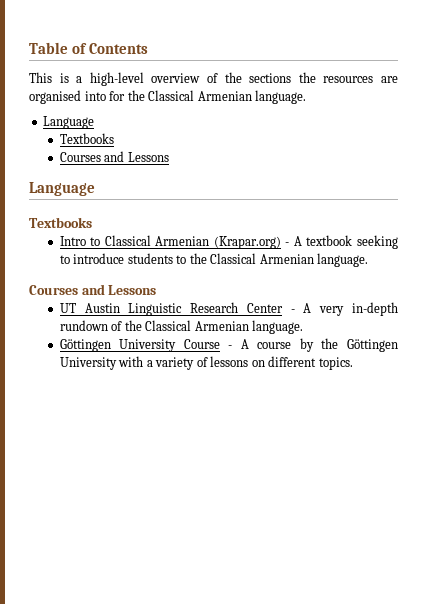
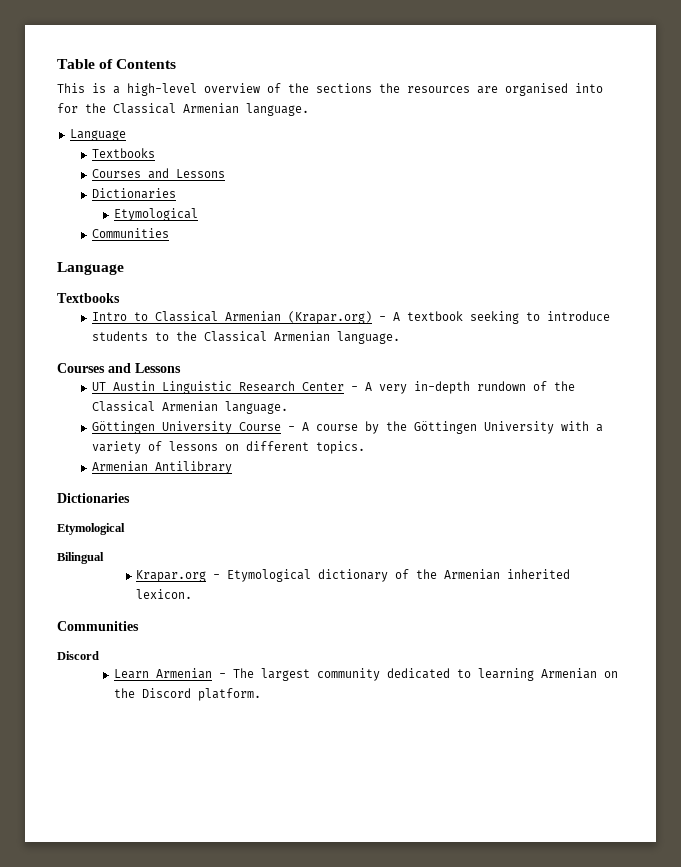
(169, 157) none -> [91,188,176,199] [113,208,198,221] [91,228,169,238] // Dictionaries // Etymological // Communities
(353, 363) none -> [91,461,232,474] [57,493,130,503] [57,523,125,535] [57,552,104,564] [135,569,570,582] [135,589,192,599] [57,621,139,631] [57,651,99,660] [113,668,618,681] [113,688,261,701] // Armenian Antilibrary // Dictionaries // Etymological // Bilingual // Krapar.org - Etymological dictionary of the Armenian inherited lexicon. // Communities // Discord // Learn Armenian - The largest community dedicated to learning Armenian on the Discord platform.

